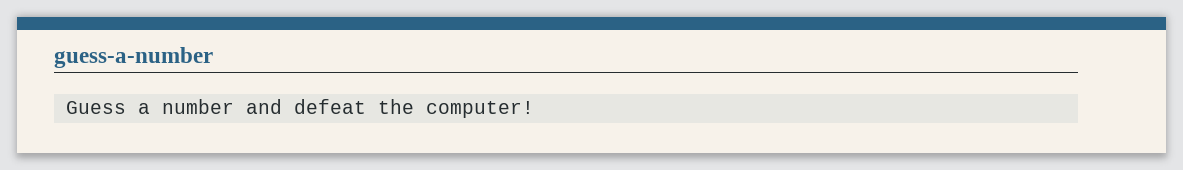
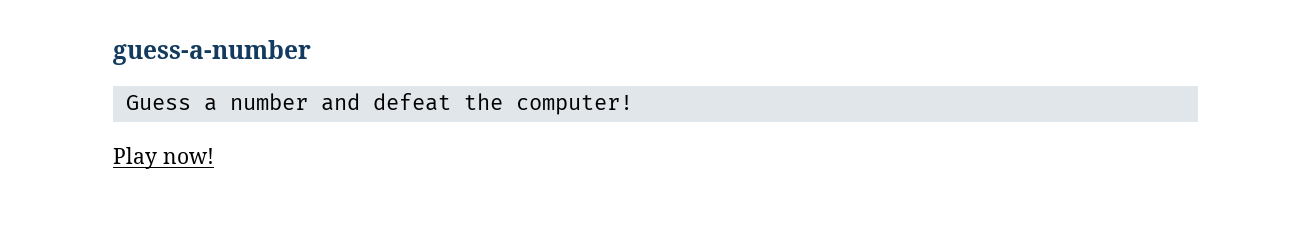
(534, 109) none -> [113,147,214,169] // Play now!

